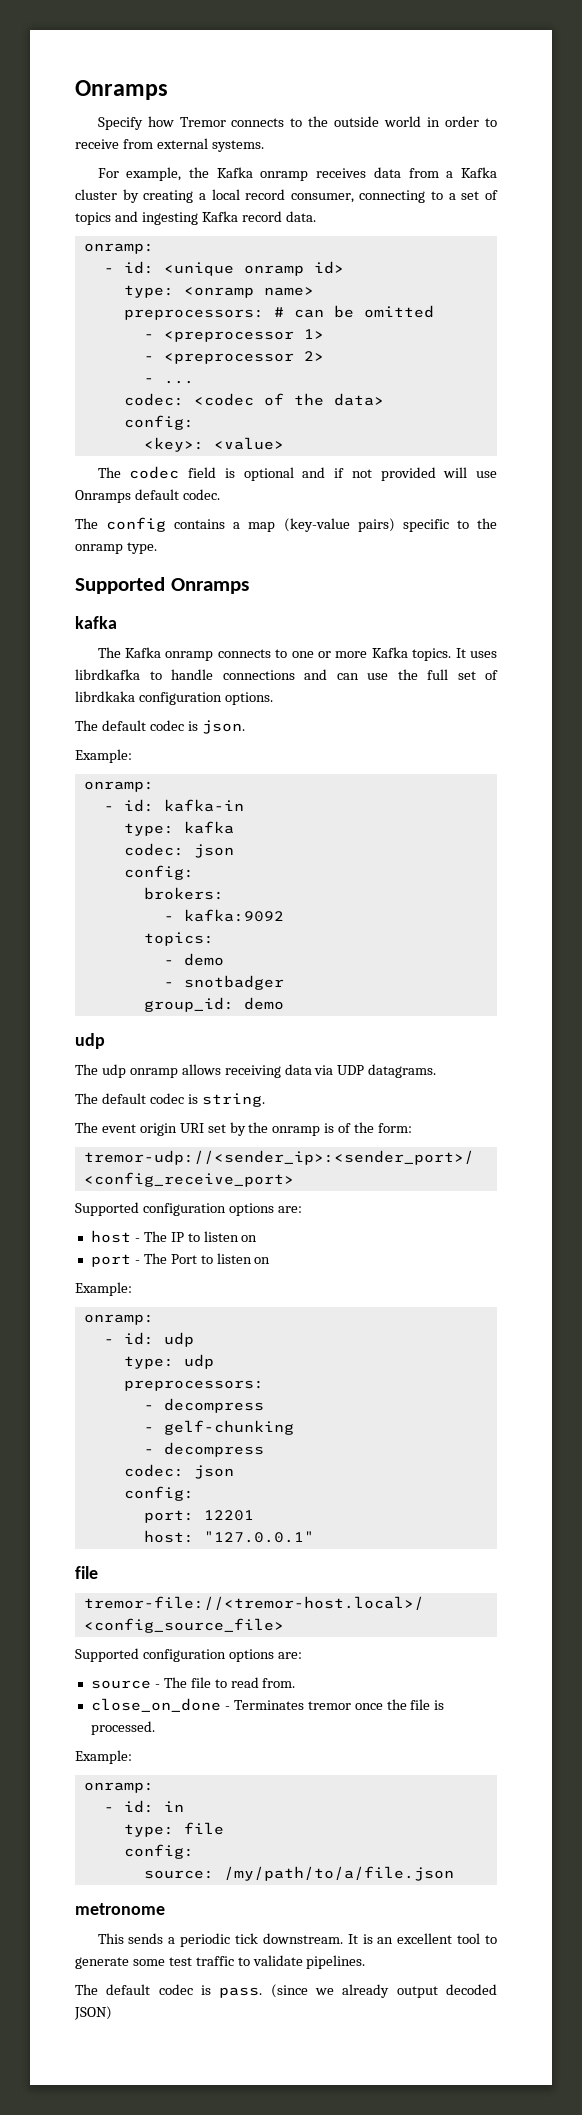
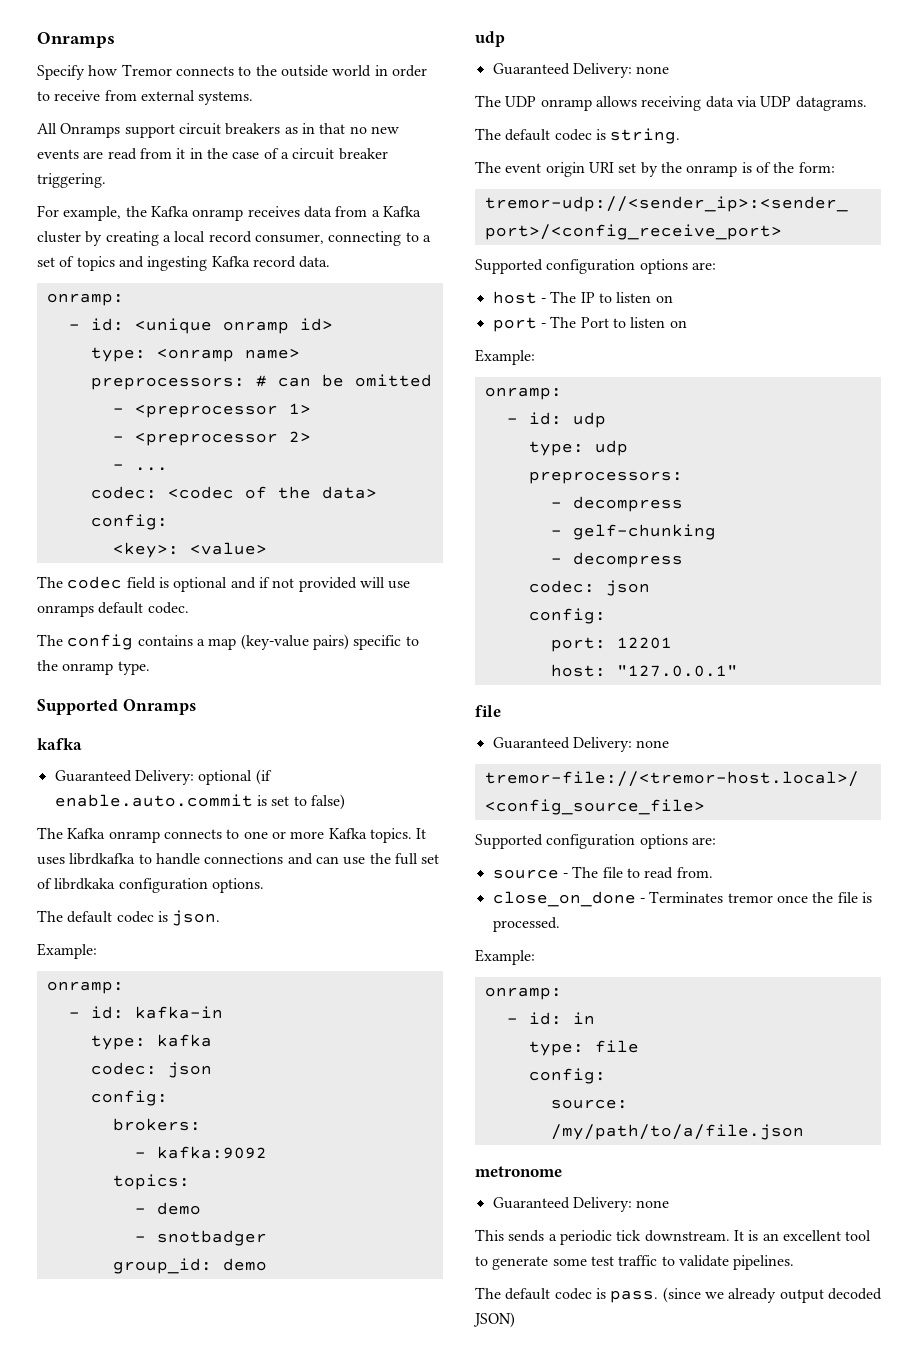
(264, 146) none -> [37,123,399,138] [37,148,388,160] [37,173,106,188] // All Onramps support circuit breakers as in that no new events are read from it in the case of a circuit breaker triggering.
[75,490,131,503] Onramps -> [37,605,94,617] onramps
(117, 622) none -> [54,769,272,785] [54,794,345,810] // Guaranteed Delivery: optional (if enable.auto.commit is set to false)
[75,1064,126,1078] // The udp -> [492,63,670,78] [475,95,537,107] // Guaranteed Delivery: none // The UDP
(98, 1572) none -> [492,737,670,752] // Guaranteed Delivery: none
(165, 1909) none -> [492,1197,670,1212] // Guaranteed Delivery: none

